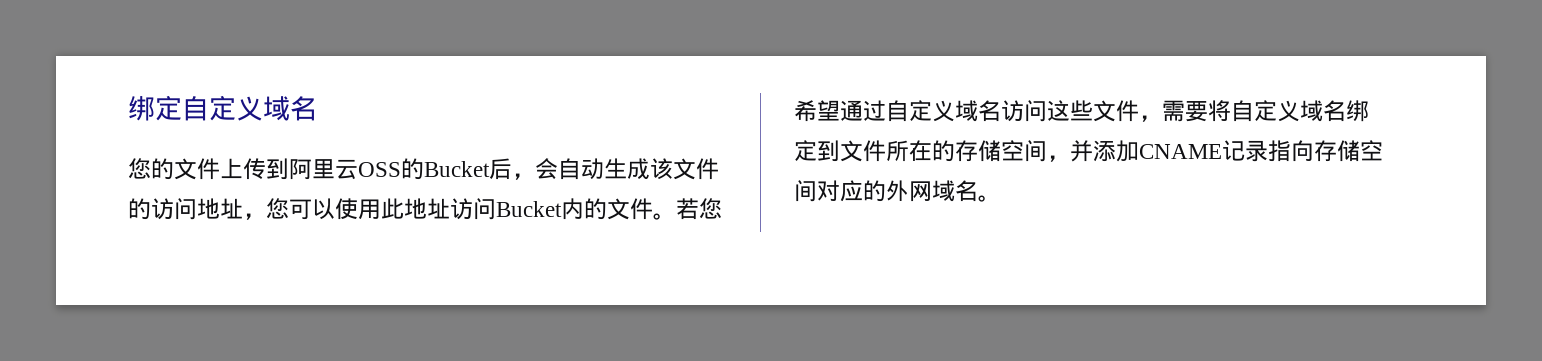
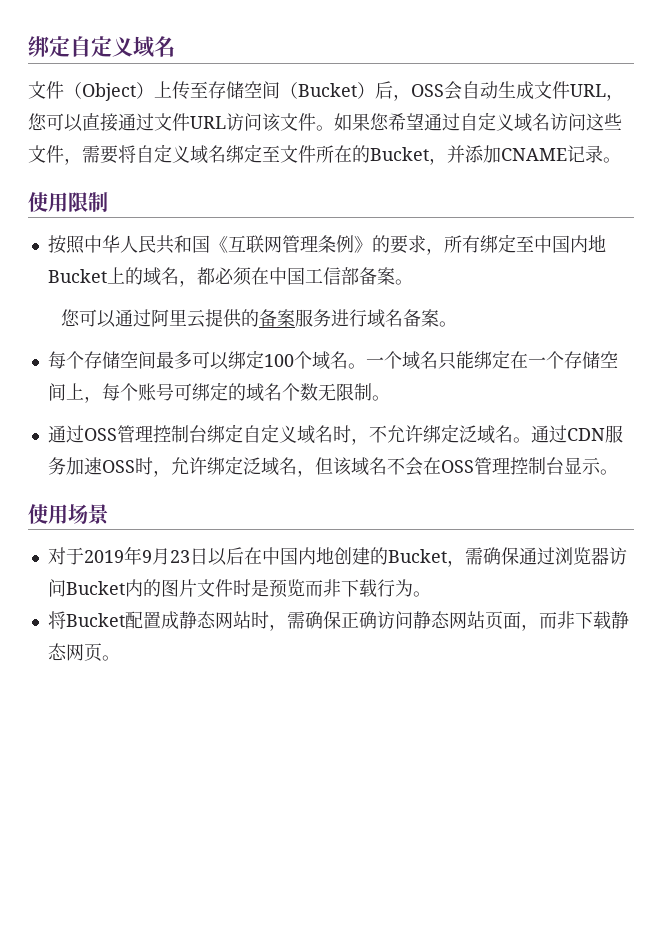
[128,158,719,180] [128,198,699,220] 您的文件上传到阿里云OSS的Bucket后，会自动生成该文件的访问地址，您可以使用此地址访问Bucket内的文件。若 -> [28,81,624,101] [28,113,370,132] 文件（Object）上传至存储空间（Bucket）后，OSS会自动生成文件URL，您可以直接通过文件URL访问该文件。如果
[817,140,840,162] 到 -> [262,145,280,162] 至
[955,140,1047,162] 存储空间 -> [370,147,429,161] Bucket
[1268,140,1383,162] [794,180,978,202] 指向存储空间对应的外网域名 -> [603,157,621,163] [28,192,108,212] [47,234,606,255] [47,267,413,287] [60,309,457,328] [47,350,618,370] [47,382,390,403] [47,424,623,445] [47,456,618,477] [28,504,109,525] [47,546,627,567] [47,579,431,598] [47,611,629,631] [47,643,102,662] 。 // 使用限制 // 按照中华人民共和国《互联网管理条例》的要求，所有绑定至中国内地Bucket上的域名，都必须在中国工信部备案。 // 您可以通过阿里云提供的备案服务进行域名备案。 // 每个存储空间最多可以绑定100个域名。一个域名只能绑定在一个存储空间上，每个账号可绑定的域名个数无限制。 // 通过OSS管理控制台绑定自定义域名时，不允许绑定泛域名。通过CDN服务加速OSS时，允许绑定泛域名，但该域名不会在OSS管理控制台显示。 // 使用场景 // 对于2019年9月23日以后在中国内地创建的Bucket，需确保通过浏览器访问Bucket内的图片文件时是预览而非下载行为。 // 将Bucket配置成静态网站时，需确保正确访问静态网站页面，而非下载静态网页

